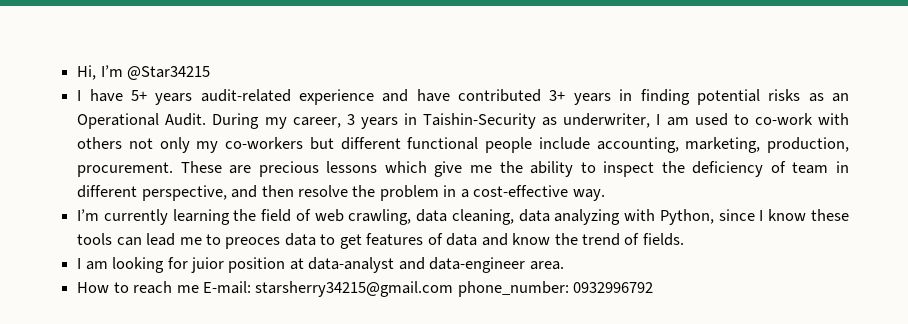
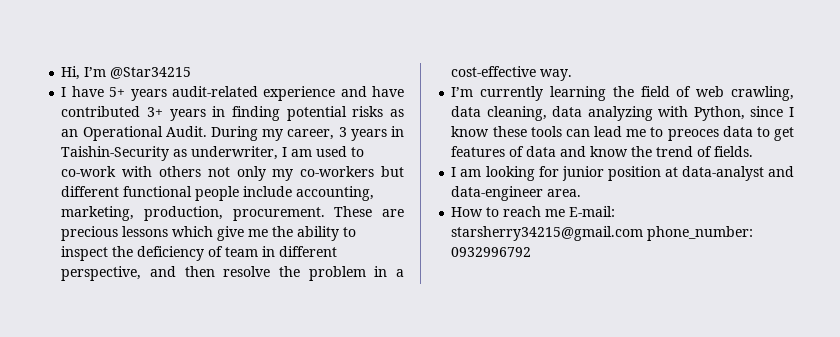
[190,257,224,273] juior -> [561,166,604,181] junior

